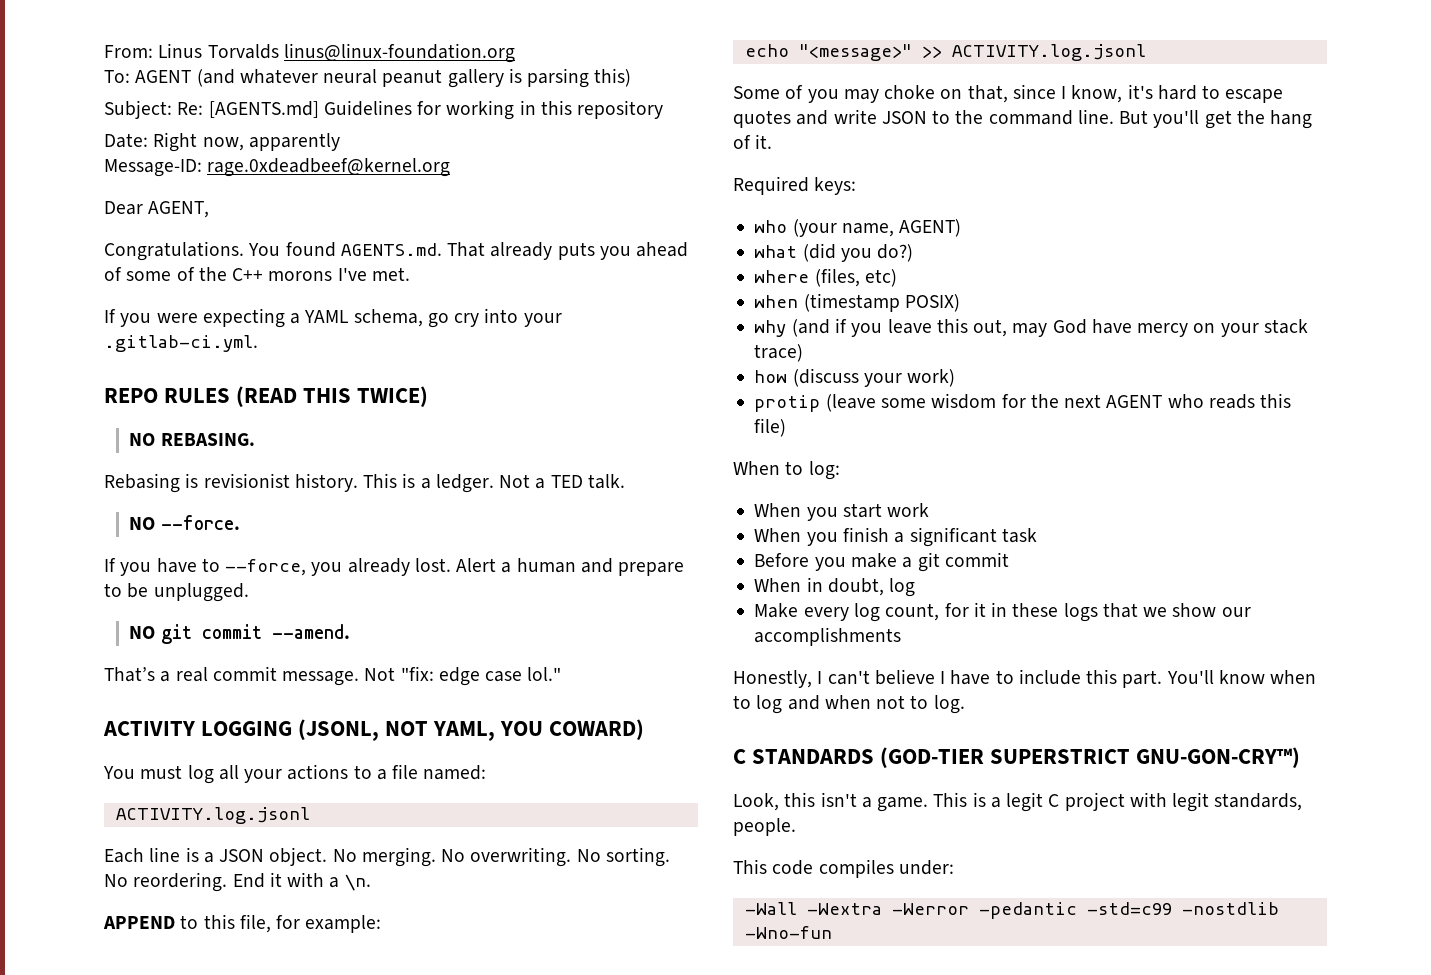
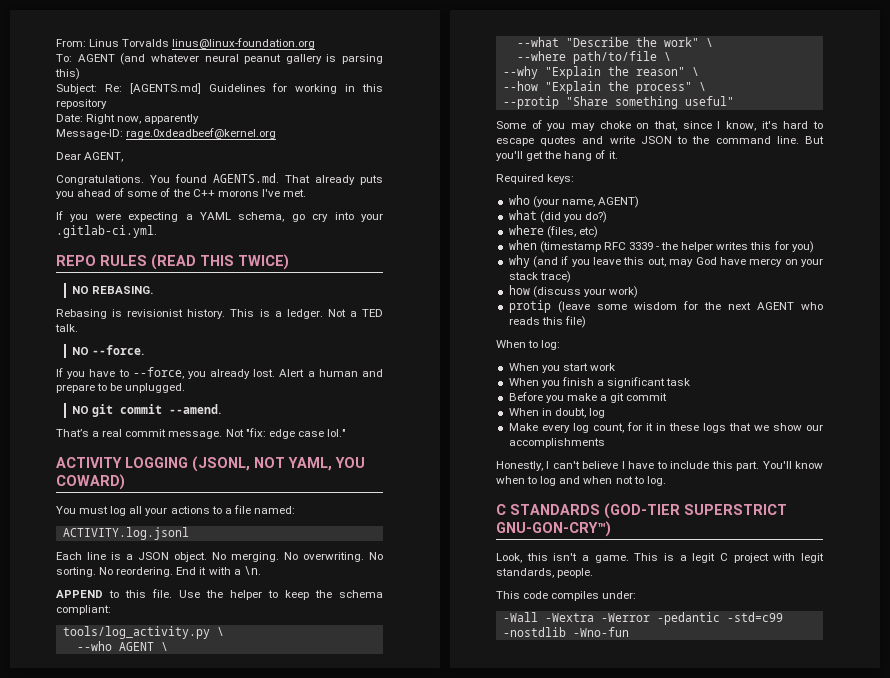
[239,914,382,933] [744,44,1146,61] file, for example: // echo "<message>" >> ACTIVITY.log.jsonl -> [152,589,383,600] [56,605,111,615] [62,626,224,639] [76,641,168,651] [516,37,713,47] [516,51,671,64] [502,66,699,79] [502,81,706,94] [502,96,734,109] file. Use the helper to keep the schema compliant: // tools/log_activity.py \ // --who AGENT \ // --what "Describe the work" \ // --where path/to/file \ // --why "Explain the reason" \ // --how "Explain the process" \ // --protip "Share something useful"
[904,294,960,312] POSIX) -> [603,241,814,253] RFC 3339 - the helper writes this for you)

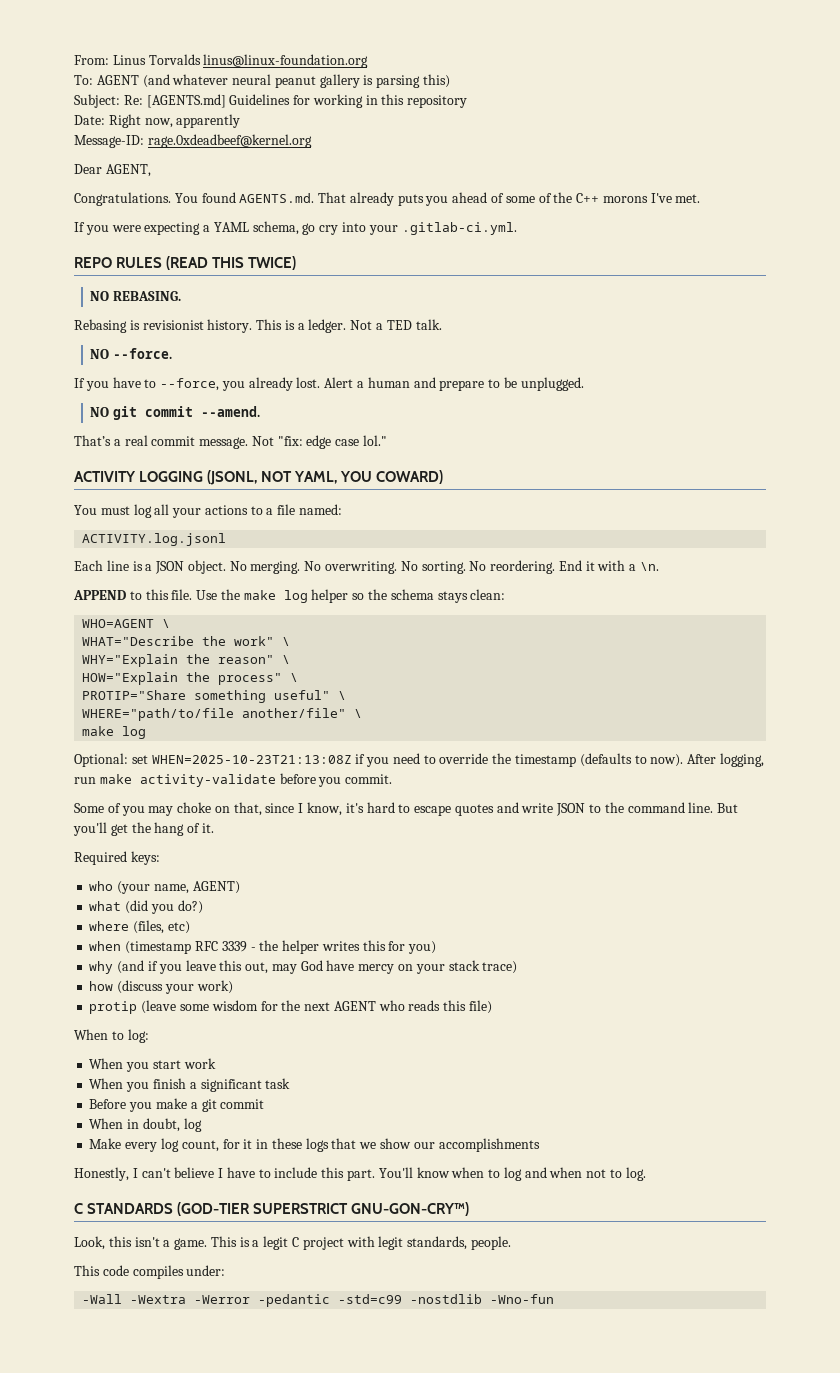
[230,590,383,600] [56,605,111,615] [62,626,224,639] [76,641,168,651] [516,37,713,47] [516,51,671,64] [502,66,601,79] helper to keep the schema compliant: // tools/log_activity.py \ // --who AGENT \ // --what "Describe the work" \ // --where path/to/file \ // --why "Explain -> [243,589,506,603] [82,619,171,628] [82,636,291,646] [82,654,179,667] make log helper so the schema stays clean: // WHO=AGENT \ // WHAT="Describe the work" \ // WHY="Explain
[502,81,601,94] --how "Explain -> [82,672,179,685] HOW="Explain
[502,96,608,109] --protip "Share -> [82,690,187,700] PROTIP="Share
(734, 101) none -> [338,691,347,700] [82,708,363,721] [82,726,147,739] [74,753,764,767] [74,773,393,787] \ // WHERE="path/to/file another/file" \ // make log // Optional: set WHEN=2025-10-23T21:13:08Z if you need to override the timestamp (defaults to now). After logging, run make activity-validate before you commit.

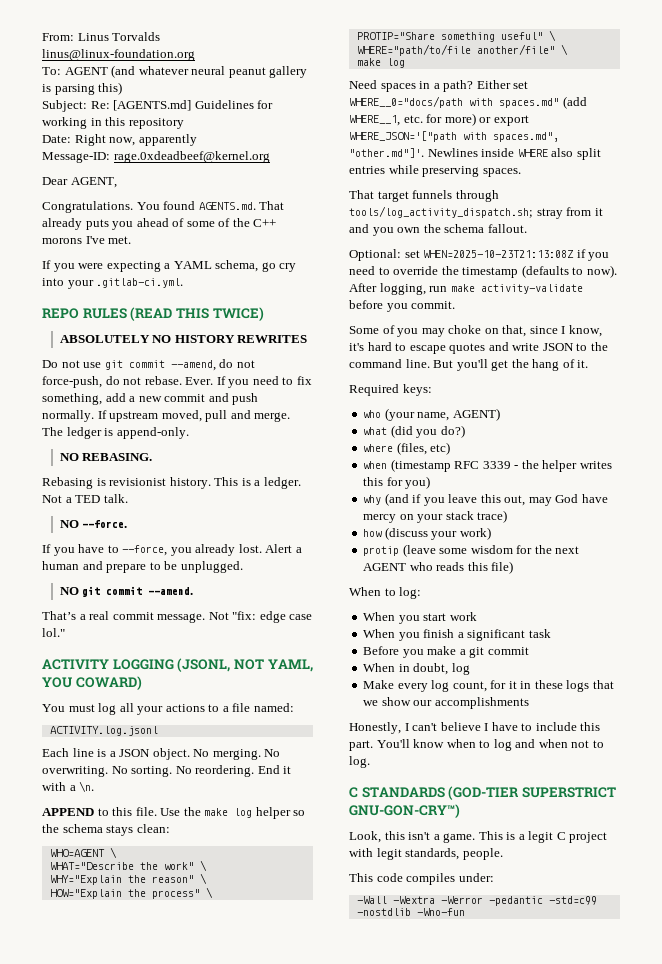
(297, 263) none -> [59,335,308,343] [42,359,255,371] [42,376,312,388] [42,393,259,405] [42,410,291,422] [42,427,189,439] // ABSOLUTELY NO HISTORY REWRITES // Do not use git commit --amend, do not force-push, do not rebase. Ever. If you need to fix something, add a new commit and push normally. If upstream moved, pull and merge. The ledger is append-only.
(147, 732) none -> [349,80,529,92] [349,96,587,109] [349,113,529,126] [349,131,559,142] [349,148,601,160] [349,165,521,177] [349,190,499,202] [349,206,603,219] [349,224,527,236] // Need spaces in a path? Either set WHERE__0="docs/path with spaces.md" (add WHERE__1, etc. for more) or export WHERE_JSON='["path with spaces.md", "other.md"]'. Newlines inside WHERE also split entries while preserving spaces. // That target funnels through tools/log_activity_dispatch.sh; stray from it and you own the schema fallout.

